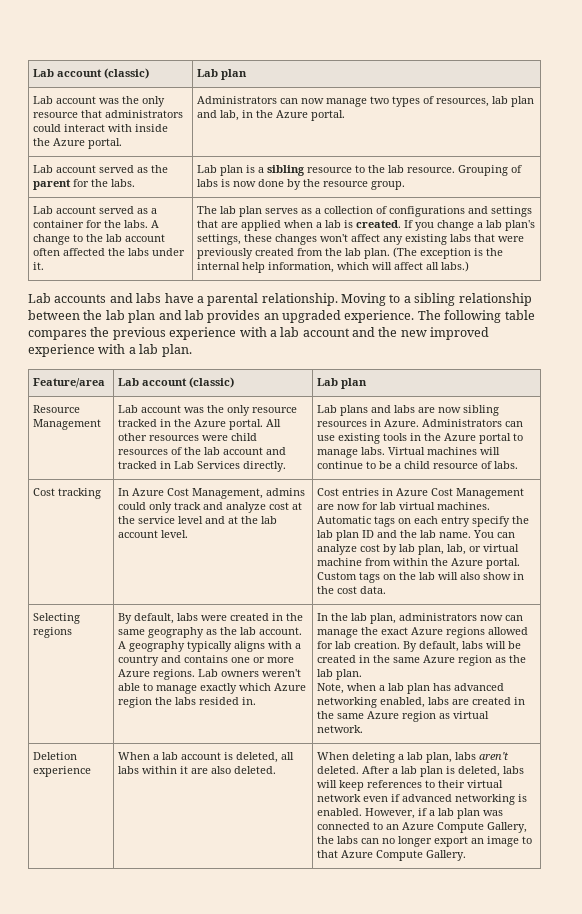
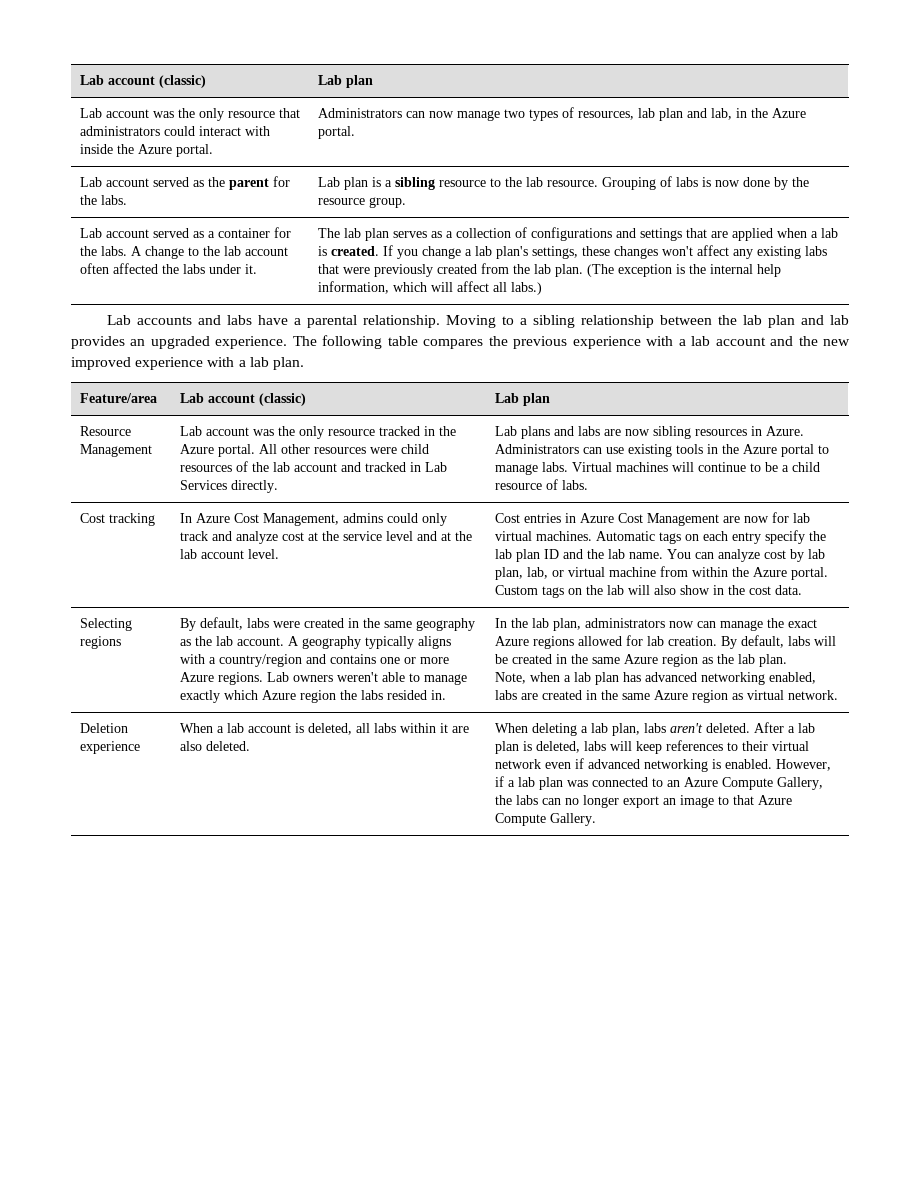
[118,655,160,666] country -> [218,654,302,667] country/region

